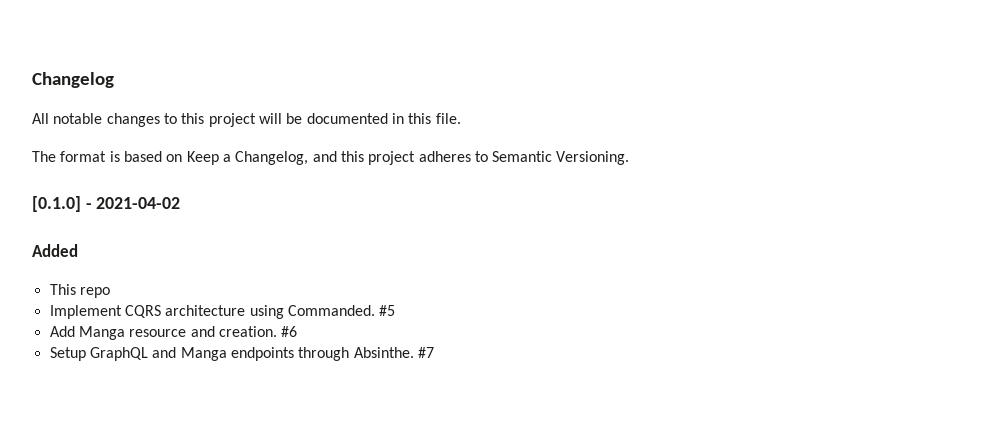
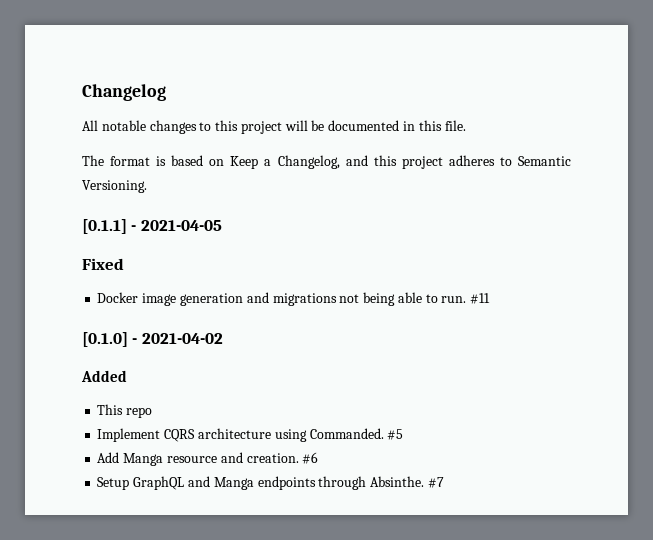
(630, 158) none -> [82,219,222,234] [82,258,124,270] [97,292,491,306] // [0.1.1] - 2021-04-05 // Fixed // Docker image generation and migrations not being able to run. #11

